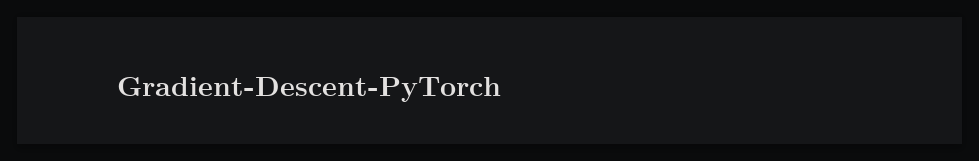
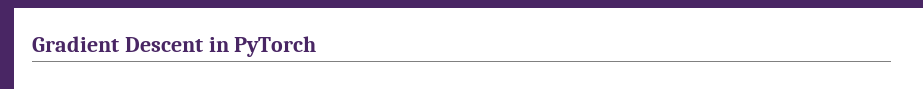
[117,77,501,102] Gradient-Descent-PyTorch -> [32,36,317,57] Gradient Descent in PyTorch

